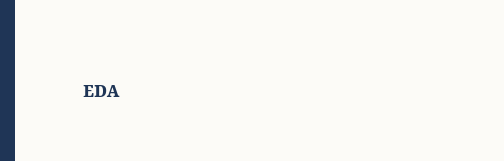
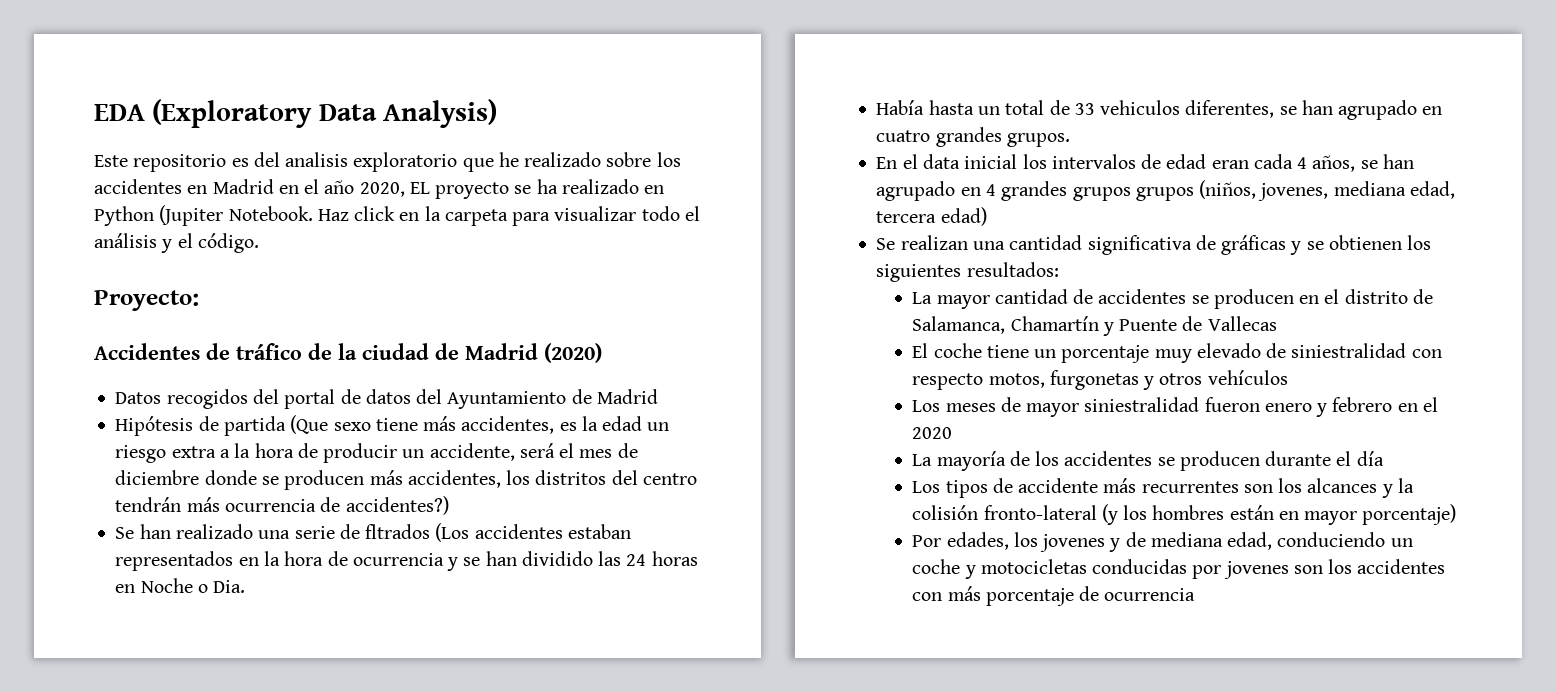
(120, 91) none -> [152,99,498,128] [94,152,681,172] [94,179,665,199] [94,205,700,226] [94,233,259,253] [94,290,199,311] [94,343,602,363] [115,389,658,409] [115,415,670,436] [115,443,638,463] [115,470,697,490] [115,496,449,515] [115,523,631,542] [115,551,698,571] [115,578,246,593] [876,100,1443,120] [876,127,1070,147] [876,154,1414,172] [876,180,1455,201] [876,207,987,226] [876,235,1432,255] [876,262,1059,282] [912,289,1433,309] [912,316,1277,336] [912,343,1442,363] [912,370,1288,390] [912,397,1438,417] [912,427,953,439] [912,451,1384,471] [912,478,1414,498] [912,504,1457,525] [912,532,1413,552] [912,559,1446,579] [912,586,1196,606] (Exploratory Data Analysis) // Este repositorio es del analisis exploratorio que he realizado sobre los accidentes en Madrid en el año 2020, EL proyecto se ha realizado en Python (Jupiter Notebook. Haz click en la carpeta para visualizar todo el análisis y el código. // Proyecto: // Accidentes de tráfico de la ciudad de Madrid (2020) // Datos recogidos del portal de datos del Ayuntamiento de Madrid // Hipótesis de partida (Que sexo tiene más accidentes, es la edad un riesgo extra a la hora de producir un accidente, será el mes de diciembre donde se producen más accidentes, los distritos del centro tendrán más ocurrencia de accidentes?) // Se han realizado una serie de fltrados (Los accidentes estaban representados en la hora de ocurrencia y se han dividido las 24 horas en Noche o Dia. // Había hasta un total de 33 vehiculos diferentes, se han agrupado en cuatro grandes grupos. // En el data inicial los intervalos de edad eran cada 4 años, se han agrupado en 4 grandes grupos grupos (niños, jovenes, mediana edad, tercera edad) // Se realizan una cantidad significativa de gráficas y se obtienen los siguientes resultados: // La mayor cantidad de accidentes se producen en el distrito de Salamanca, Chamartín y Puente de Vallecas // El coche tiene un porcentaje muy elevado de siniestralidad con respecto motos, furgonetas y otros vehículos // Los meses de mayor siniestralidad fueron enero y febrero en el 2020 // La mayoría de los accidentes se producen durante el día // Los tipos de accidente más recurrentes son los alcances y la colisión fronto-lateral (y los hombres están en mayor porcentaje) // Por edades, los jovenes y de mediana edad, conduciendo un coche y motocicletas conducidas por jovenes son los accidentes con más porcentaje de ocurrencia

